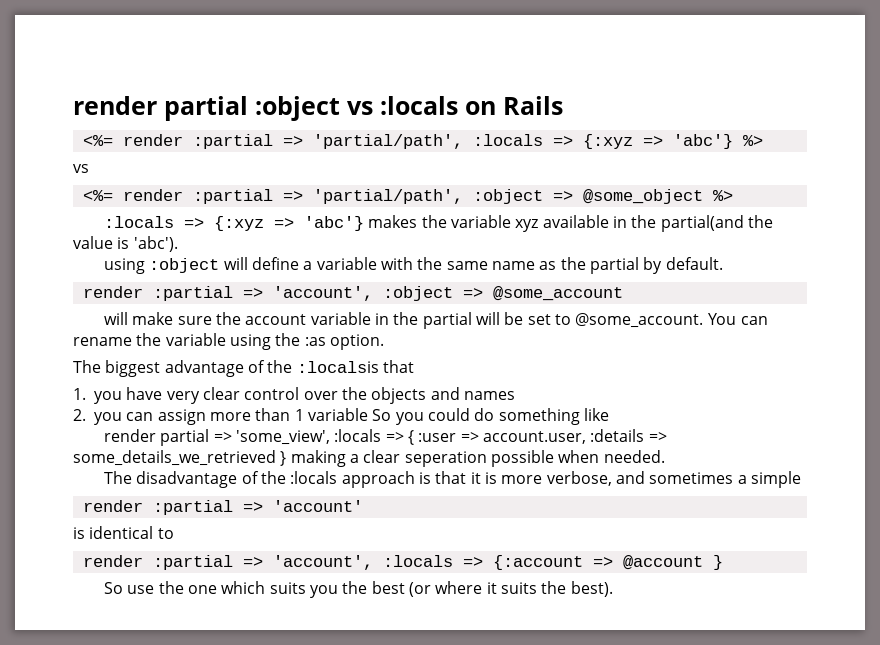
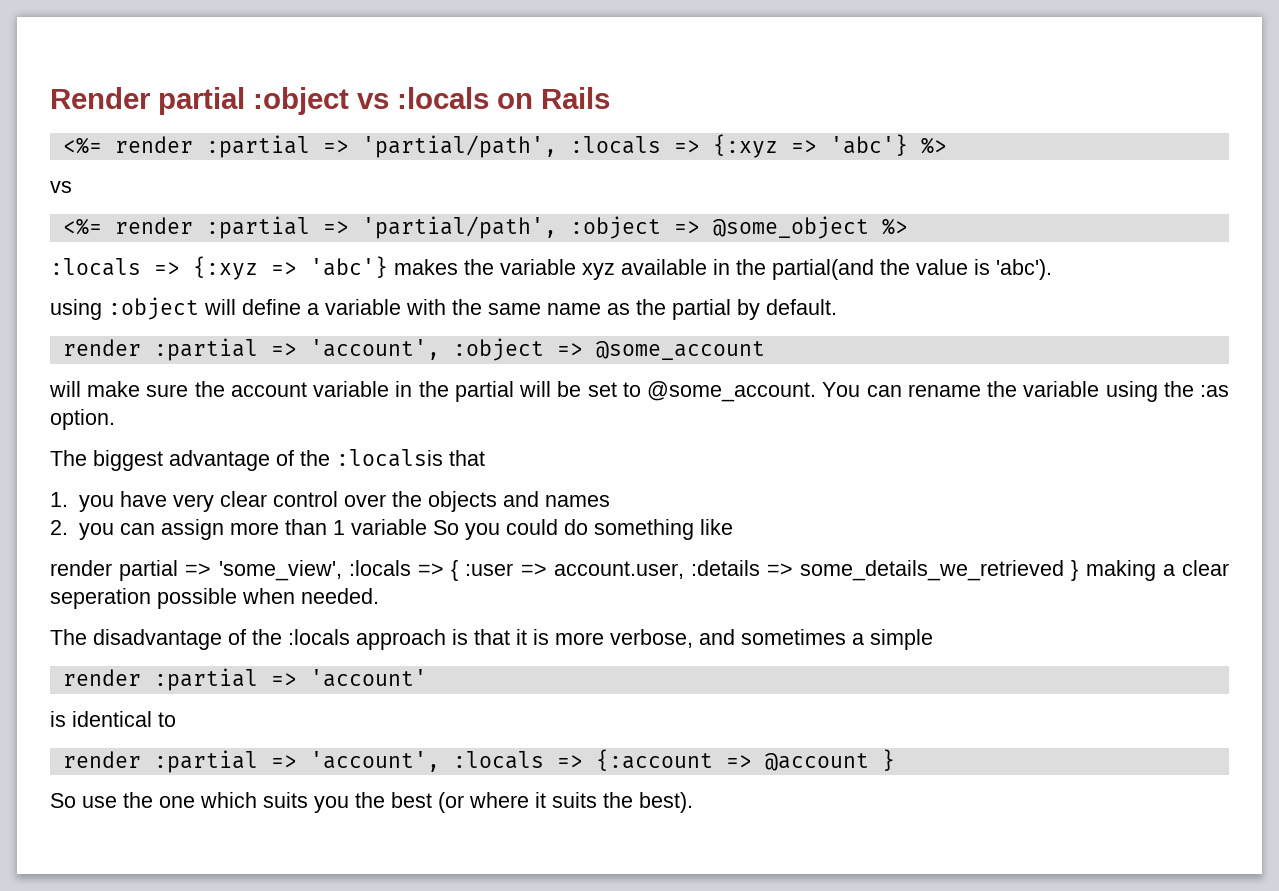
[73,96,157,115] render -> [50,87,151,109] Render

